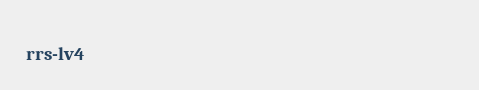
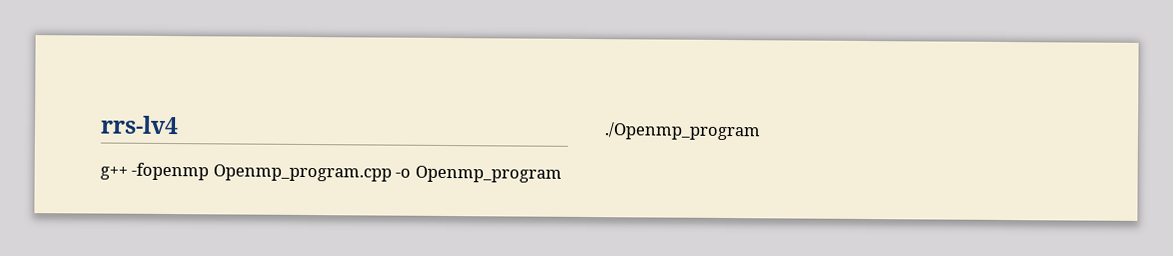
(85, 53) none -> [100,162,562,183] [604,122,761,141] // g++ -fopenmp Openmp_program.cpp -o Openmp_program ./Openmp_program

